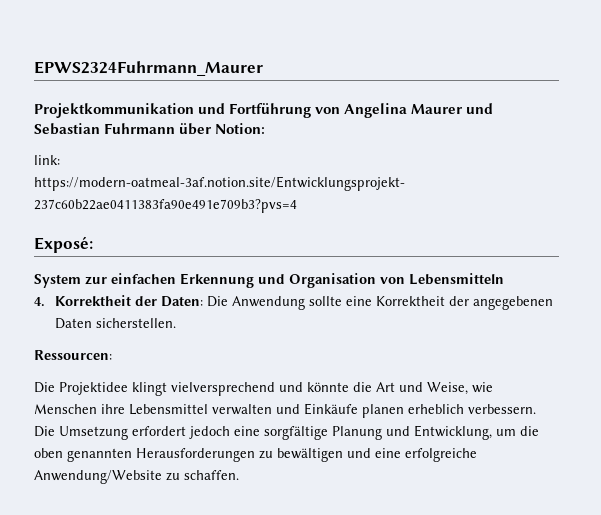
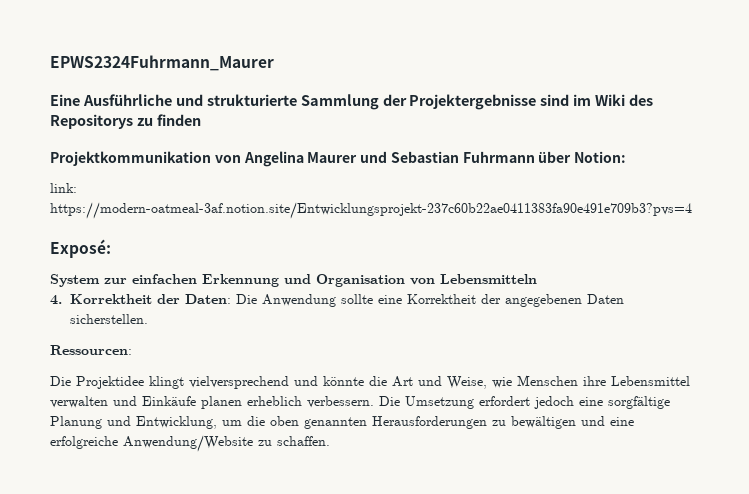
(263, 68) none -> [50,94,654,110] [50,114,201,129] // Eine Ausführliche und strukturierte Sammlung der Projektergebnisse sind im Wiki des Repositorys zu finden
[198,103,312,118] und Fortführung -> (211, 158) none

